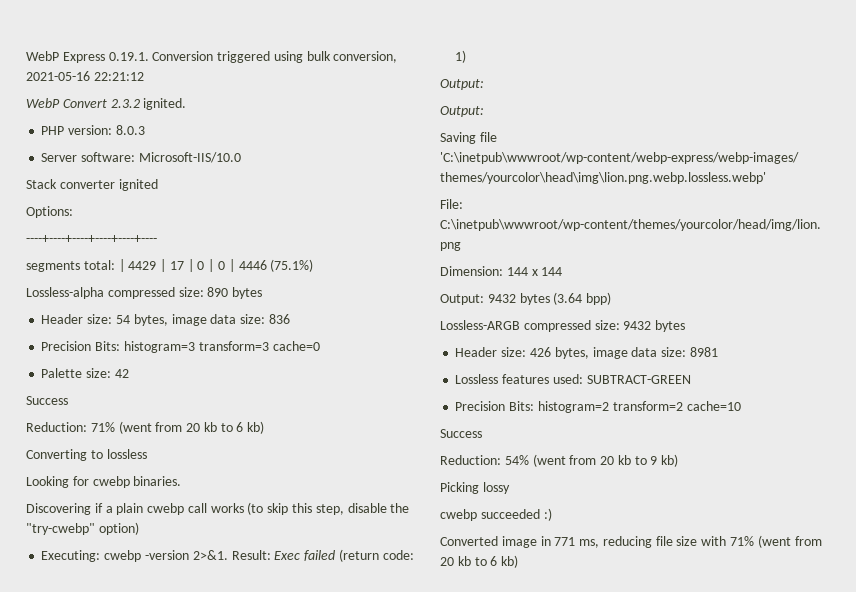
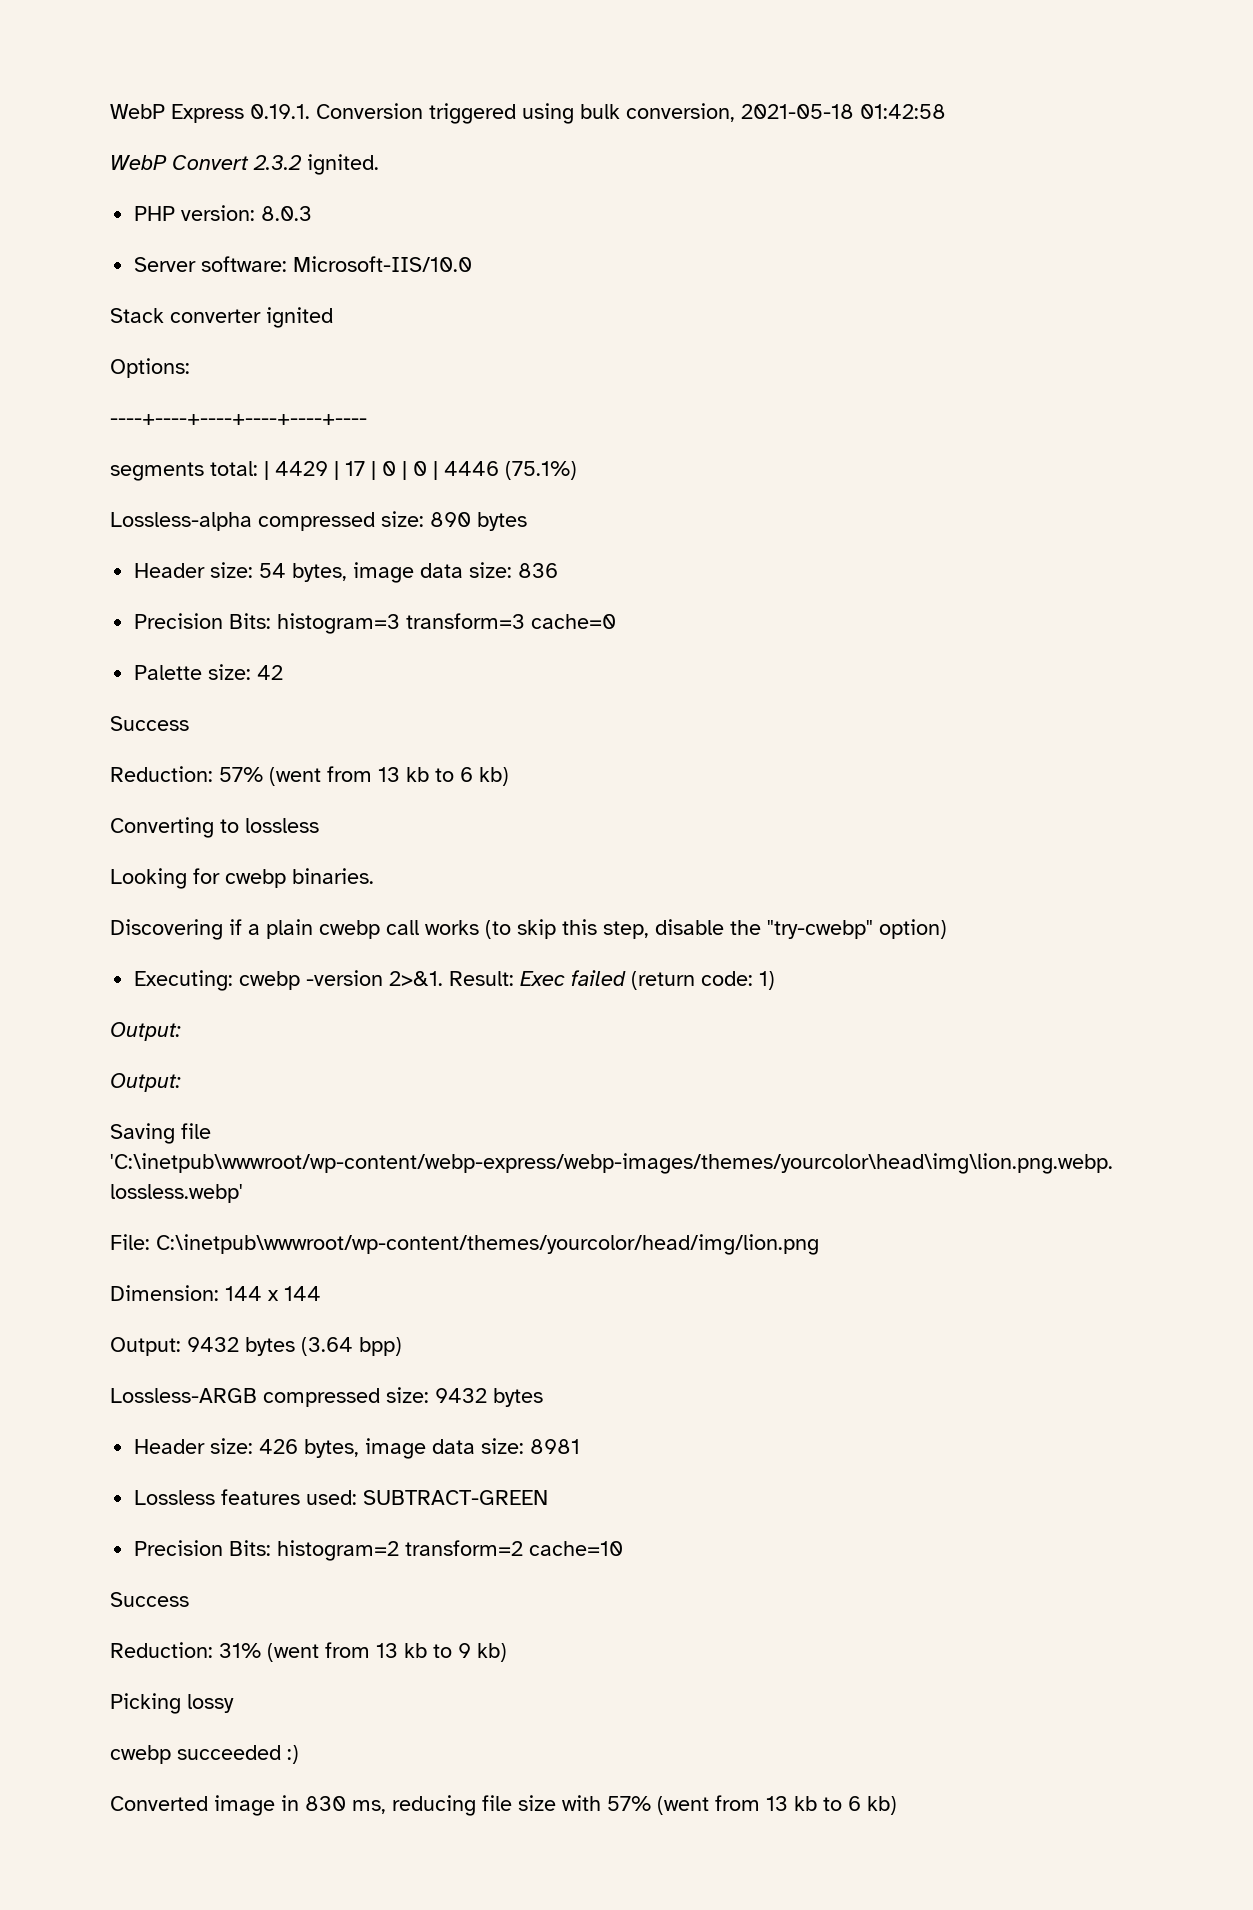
[26,71,144,81] 2021-05-16 22:21:12 -> [741,104,946,119] 2021-05-18 01:42:58
[90,421,201,434] 71% (went from 20 -> [219,766,400,786] 57% (went from 13
[504,454,615,467] 54% (went from 20 -> [219,1642,398,1662] 31% (went from 13
[554,537,576,546] 771 -> [305,1796,346,1811] 830
[730,535,822,548] [440,557,454,566] 71% (went from 20 -> [607,1795,788,1815] 57% (went from 13

